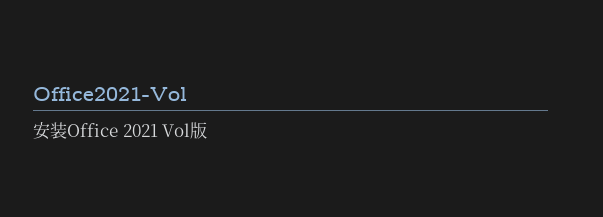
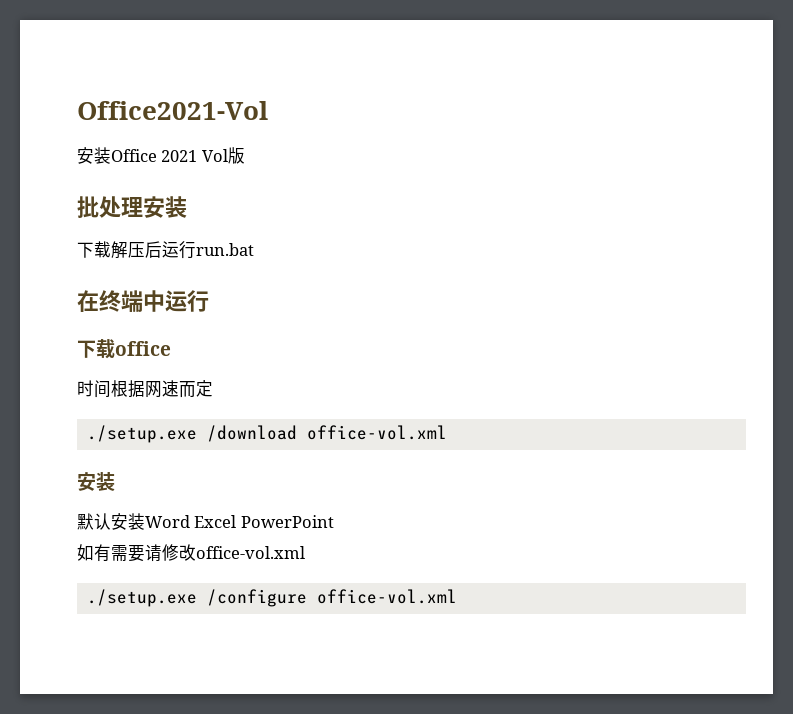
(208, 130) none -> [77,196,187,218] [77,241,254,259] [77,290,209,312] [77,339,171,359] [77,380,213,398] [86,425,447,443] [77,472,115,491] [77,513,334,530] [77,544,305,562] [86,589,457,607] // 批处理安装 // 下载解压后运行run.bat // 在终端中运行 // 下载office // 时间根据网速而定 // ./setup.exe /download office-vol.xml // 安装 // 默认安装Word Excel PowerPoint // 如有需要请修改office-vol.xml // ./setup.exe /configure office-vol.xml

